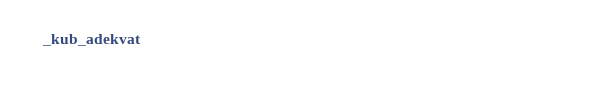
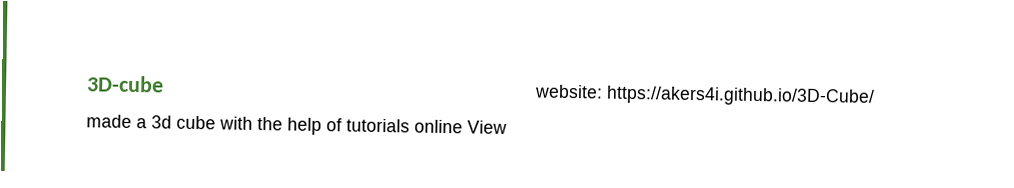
[42,34,141,46] _kub_adekvat -> [86,75,164,93] [86,114,507,136] [534,84,875,107] 3D-cube // made a 3d cube with the help of tutorials online View website: https://akers4i.github.io/3D-Cube/

